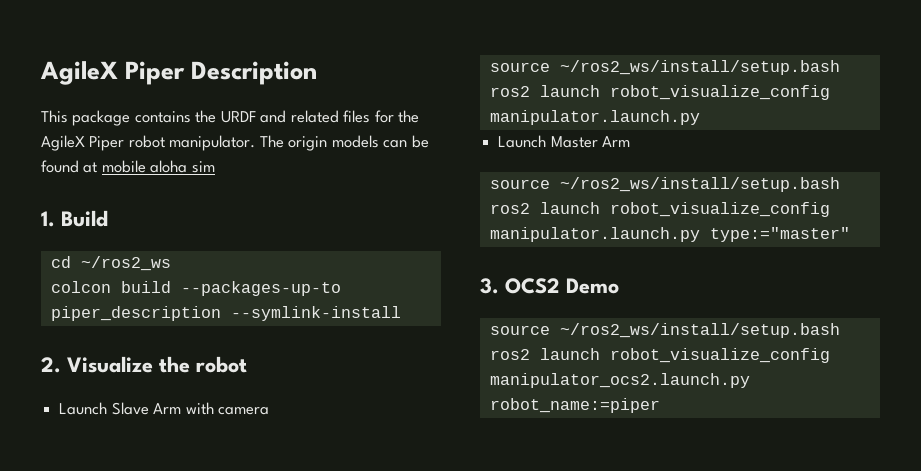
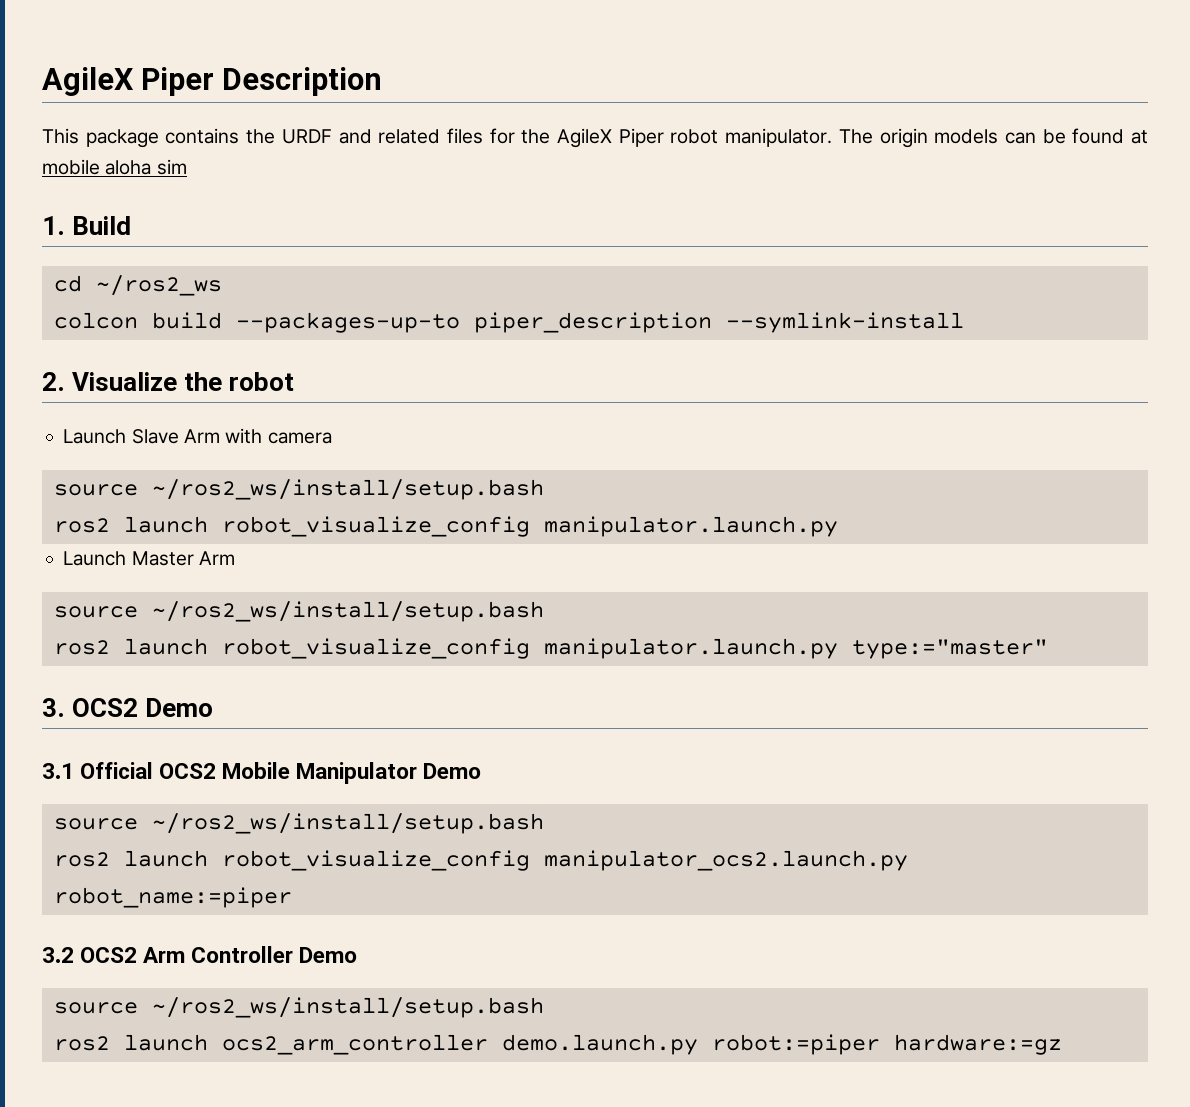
(619, 286) none -> [42,762,482,784] // 3.1 Official OCS2 Mobile Manipulator Demo
(660, 405) none -> [42,946,358,963] [53,997,544,1018] [53,1034,1062,1055] // 3.2 OCS2 Arm Controller Demo // source ~/ros2_ws/install/setup.bash // ros2 launch ocs2_arm_controller demo.launch.py robot:=piper hardware:=gz

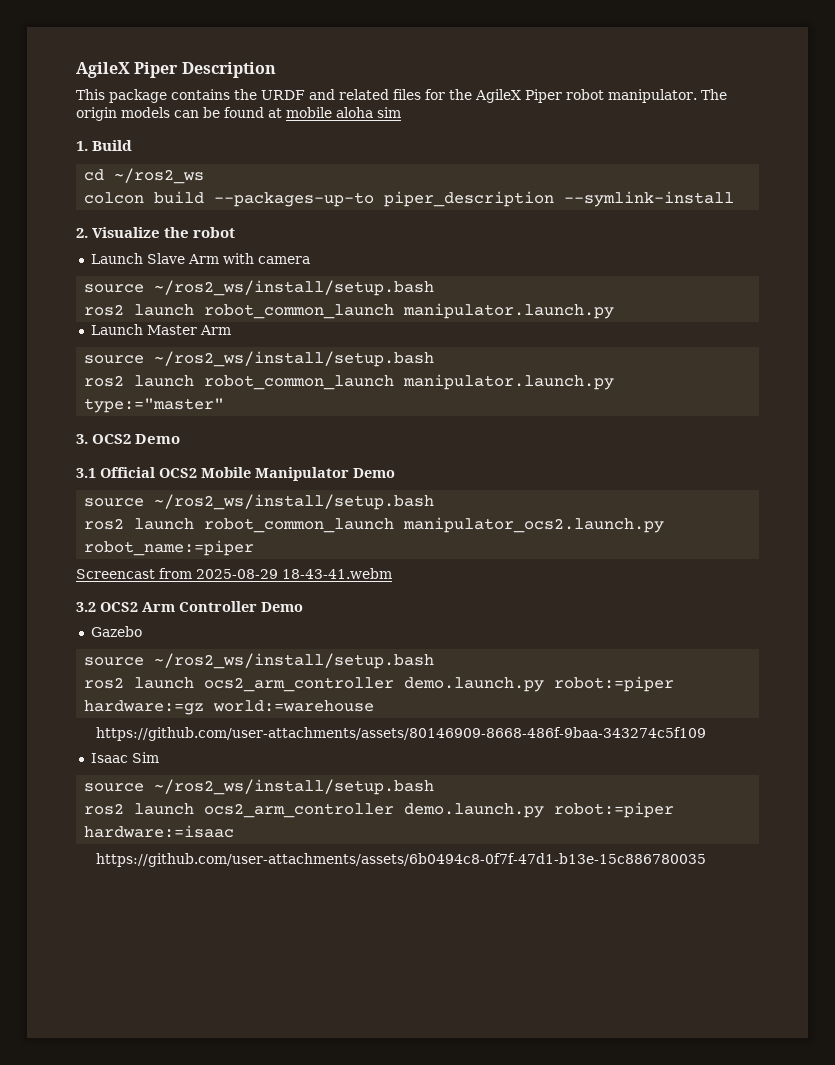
[221,516,530,537] robot_visualize_config -> [204,304,395,319] robot_common_launch
[221,638,530,659] robot_visualize_config -> [204,375,395,390] robot_common_launch
[221,850,530,871] robot_visualize_config -> [204,518,395,533] robot_common_launch
(292, 897) none -> [76,568,392,579] // Screencast from 2025-08-29 18-43-41.webm
(358, 955) none -> [90,626,142,637] // Gazebo
(1062, 1044) none -> [213,700,375,712] [95,727,706,741] [90,752,159,763] [84,779,435,795] [84,802,675,818] [84,825,235,838] [95,853,706,867] world:=warehouse // https://github.com/user-attachments/assets/80146909-8668-486f-9baa-343274c5f109 // Isaac Sim // source ~/ros2_ws/install/setup.bash // ros2 launch ocs2_arm_controller demo.launch.py robot:=piper hardware:=isaac // https://github.com/user-attachments/assets/6b0494c8-0f7f-47d1-b13e-15c886780035

